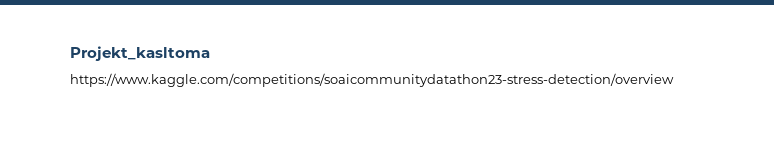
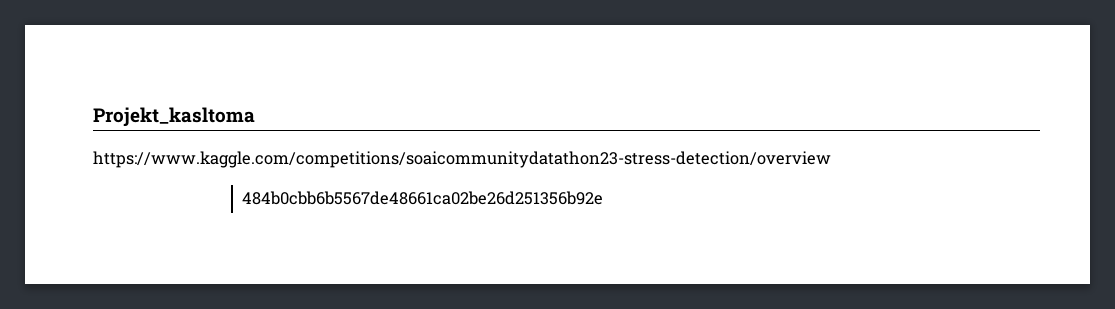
(674, 80) none -> [242,191,604,205] // 484b0cbb6b5567de48661ca02be26d251356b92e

